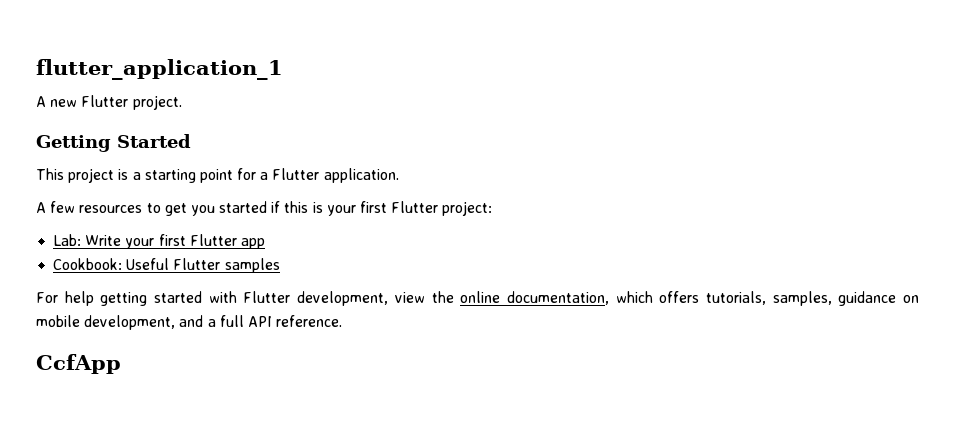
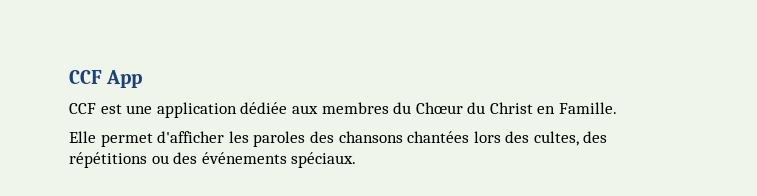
[36,59,283,80] [36,95,182,110] [36,134,191,152] [36,168,399,183] [36,201,493,216] [53,234,265,249] [53,258,280,273] [36,291,919,306] [36,315,343,330] [36,354,121,374] flutter_application_1 // A new Flutter project. // Getting Started // This project is a starting point for a Flutter application. // A few resources to get you started if this is your first Flutter project: // Lab: Write your first Flutter app // Cookbook: Useful Flutter samples // For help getting started with Flutter development, view the online documentation, which offers tutorials, samples, guidance on mobile development, and a full API reference. // CcfApp -> [69,70,143,88] [69,102,618,118] [69,131,608,147] [69,152,357,168] CCF App // CCF est une application dédiée aux membres du Chœur du Christ en Famille. // Elle permet d'afficher les paroles des chansons chantées lors des cultes, des répétitions ou des événements spéciaux.

